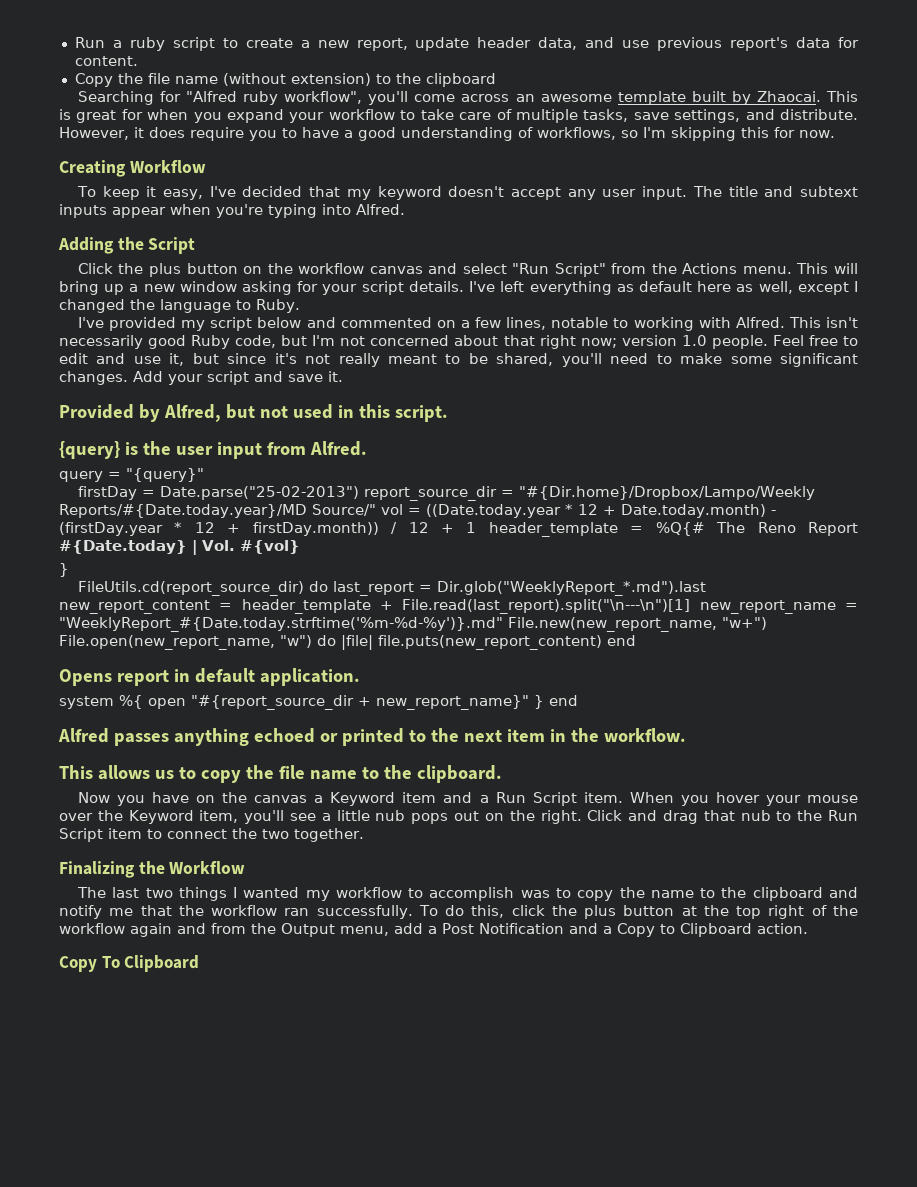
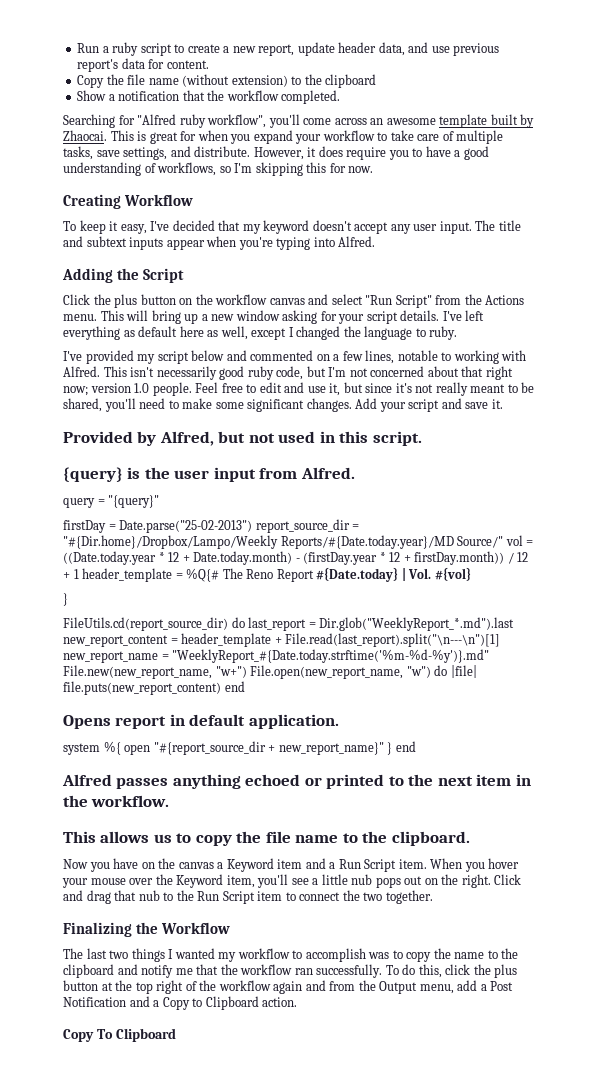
(496, 80) none -> [77,90,341,104] // Show a notification that the workflow completed.
[256,299,300,313] Ruby. -> [429,326,458,340] ruby.
[191,335,231,349] Ruby -> [247,366,274,380] ruby

